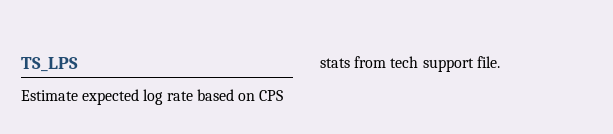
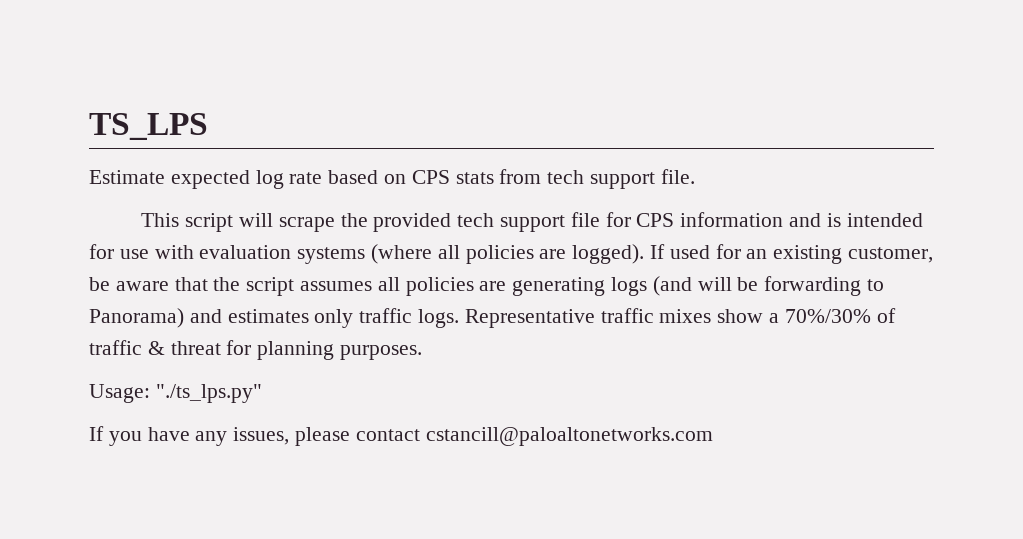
(500, 62) none -> [141,212,923,232] [89,244,934,264] [89,276,885,296] [89,308,896,328] [89,340,423,360] [89,384,262,403] [89,426,713,446] // This script will scrape the provided tech support file for CPS information and is intended for use with evaluation systems (where all policies are logged). If used for an existing customer, be aware that the script assumes all policies are generating logs (and will be forwarding to Panorama) and estimates only traffic logs. Representative traffic mixes show a 70%/30% of traffic & threat for planning purposes. // Usage: "./ts_lps.py" // If you have any issues, please contact cstancill@paloaltonetworks.com

